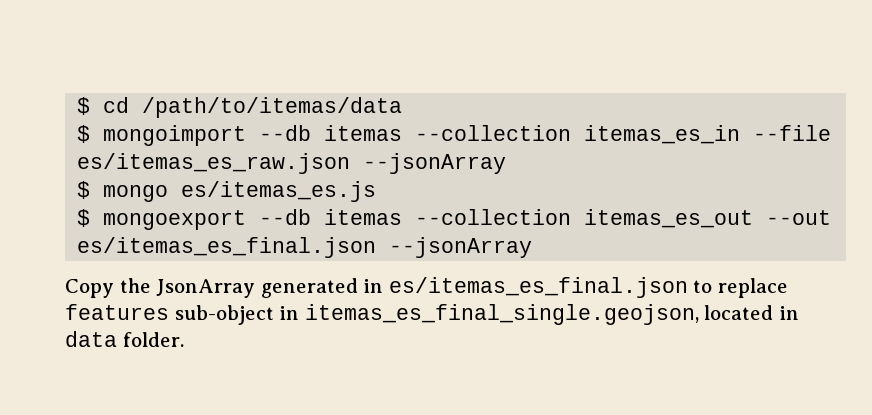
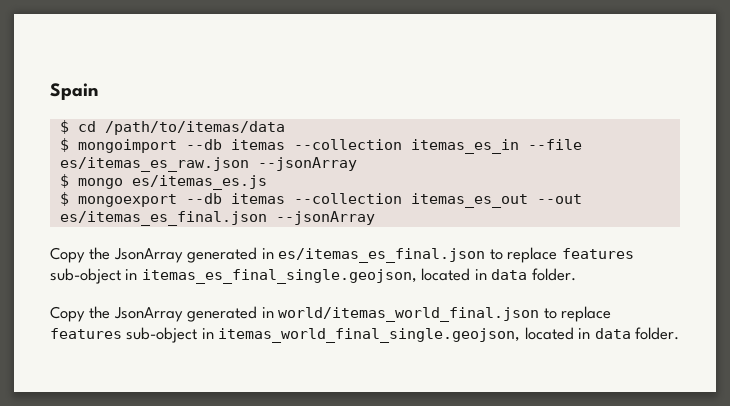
(77, 106) none -> [50,83,98,100] Spain //
(184, 339) none -> [50,306,612,322] [50,327,680,343] // Copy the JsonArray generated in world/itemas_world_final.json to replace features sub-object in itemas_world_final_single.geojson, located in data folder.

